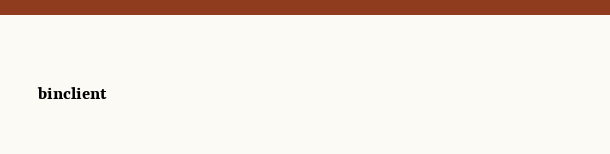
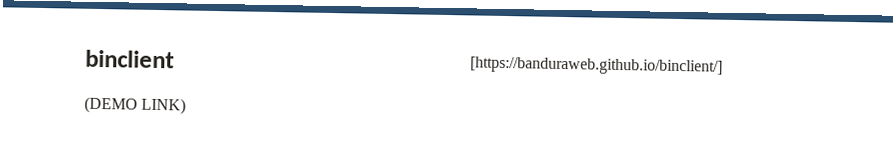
(107, 93) none -> [84,96,187,115] [470,56,723,76] // (DEMO LINK) [https://banduraweb.github.io/binclient/]

